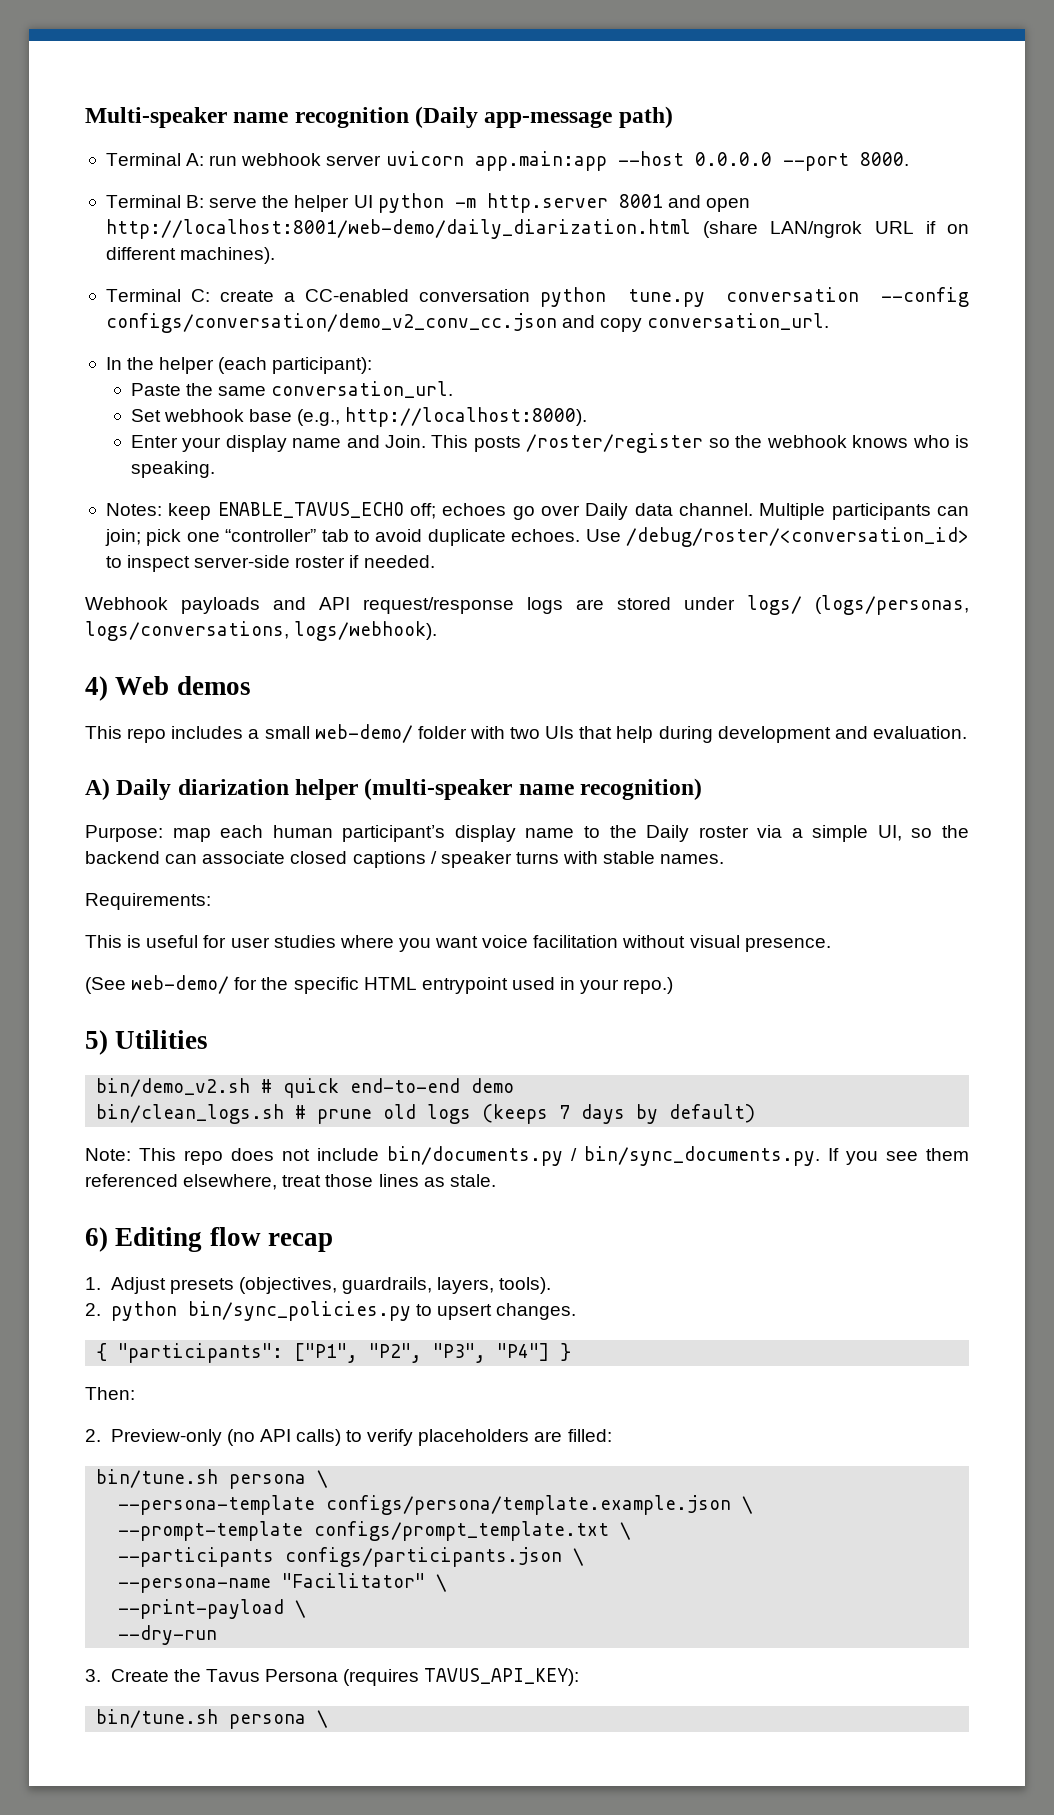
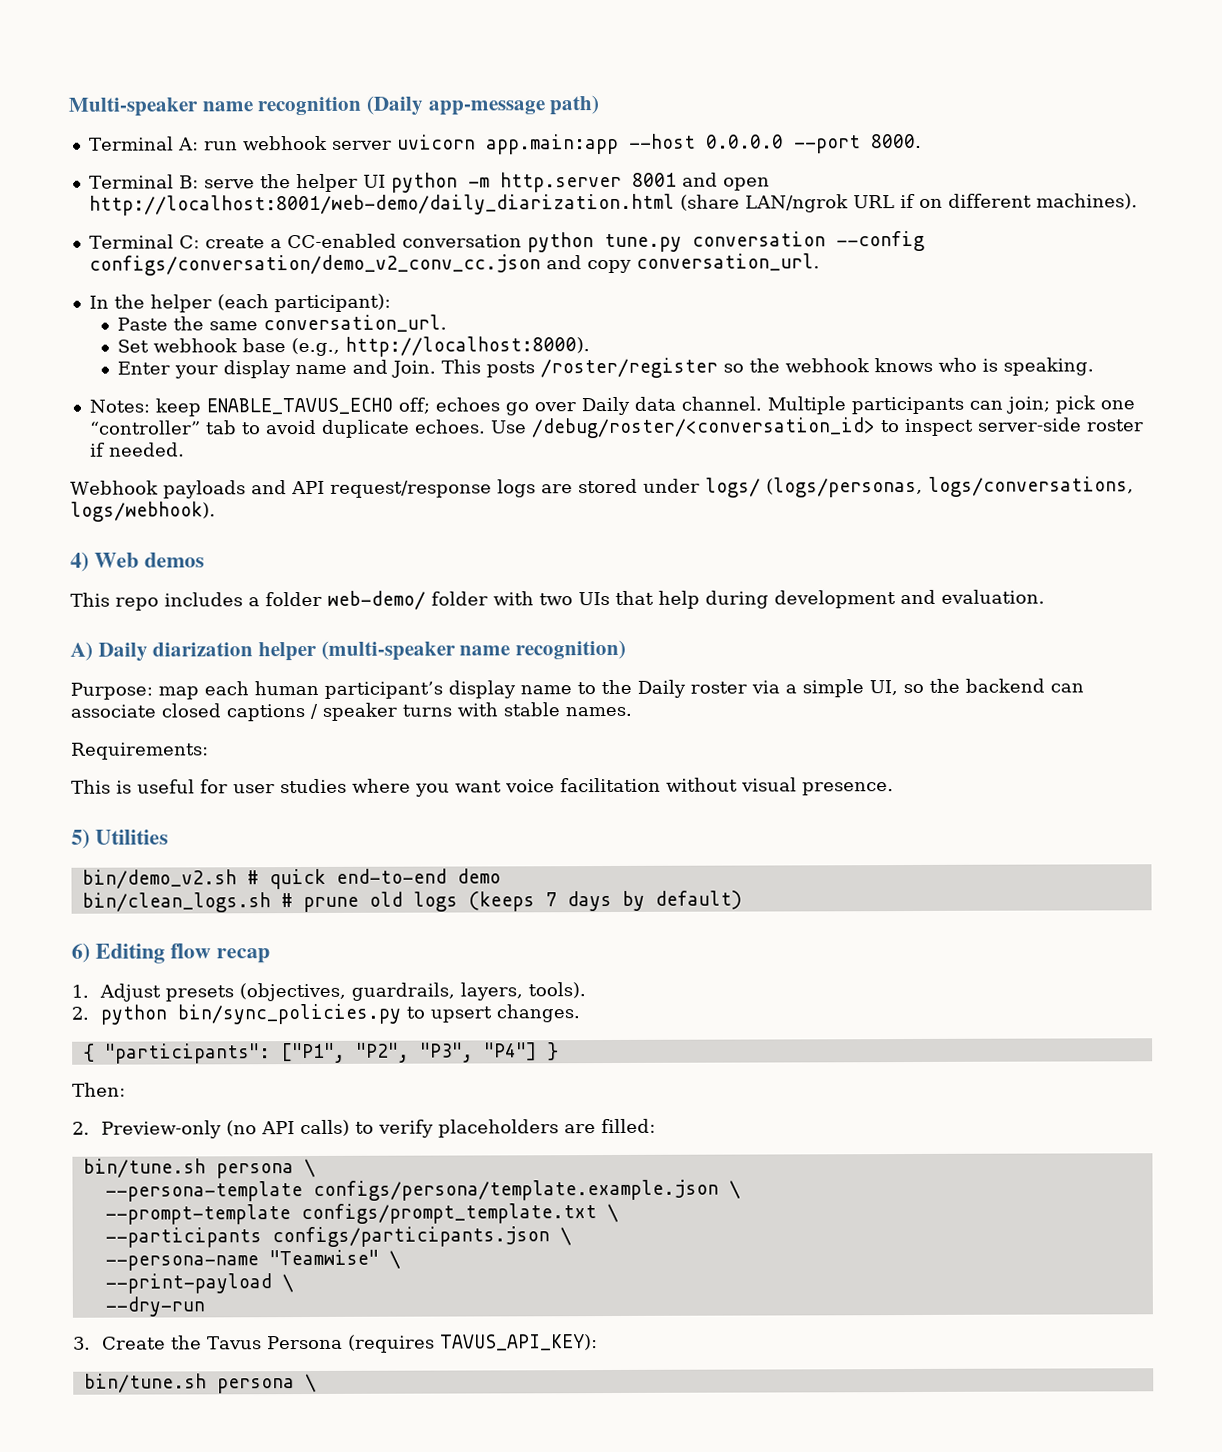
[264,726,310,739] small -> [265,591,322,607] folder
[85,975,674,994] // (See web-demo/ for the specific HTML entrypoint used in your repo.) -> (894, 789) none
[85,1146,969,1166] [85,1174,496,1190] // Note: This repo does not include bin/documents.py / bin/sync_documents.py. If you see them referenced elsewhere, treat those lines as stale. -> (742, 900) none
[282,1573,426,1588] "Facilitator" -> [268,1249,379,1266] "Teamwise"

